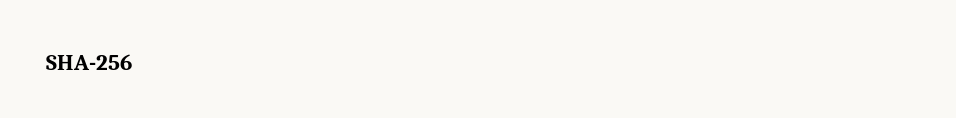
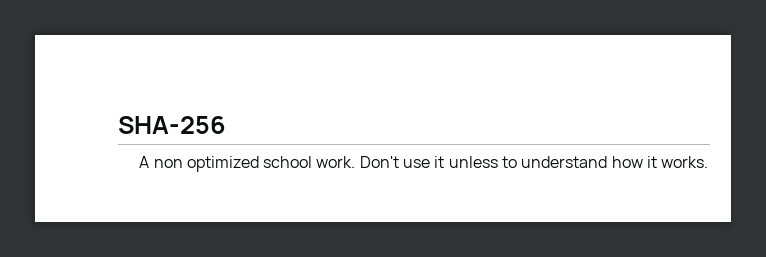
(132, 62) none -> [139,156,709,172] // A non optimized school work. Don't use it unless to understand how it works.

